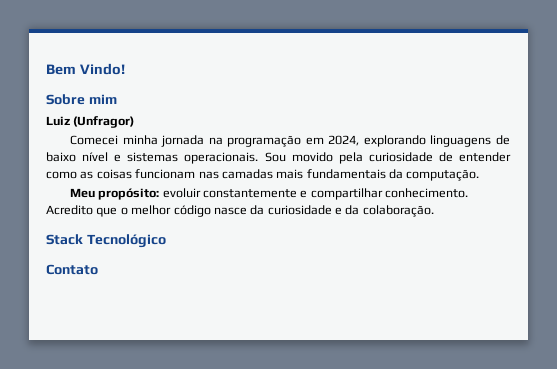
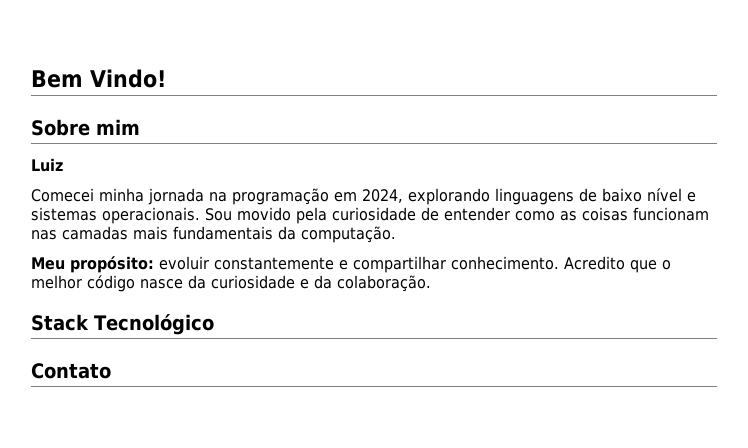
[73,116,135,128] (Unfragor) -> (63, 165) none

